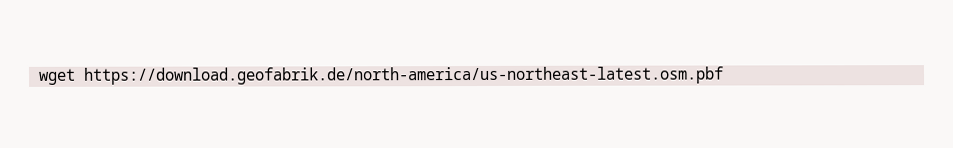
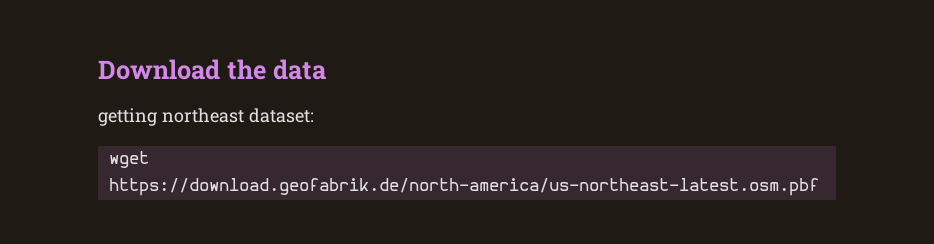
(38, 76) none -> [98,59,326,80] [98,108,314,126] Download the data // getting northeast dataset: //

